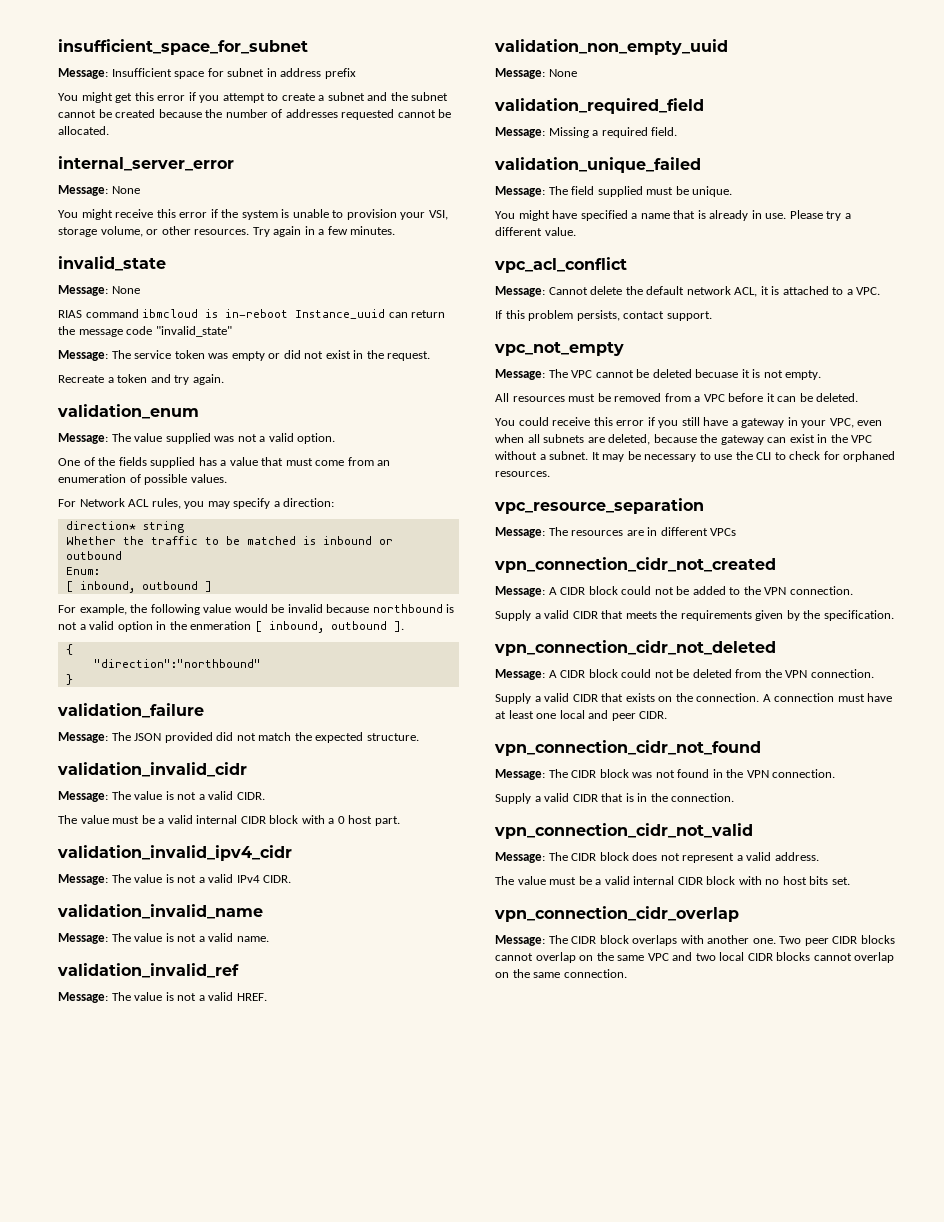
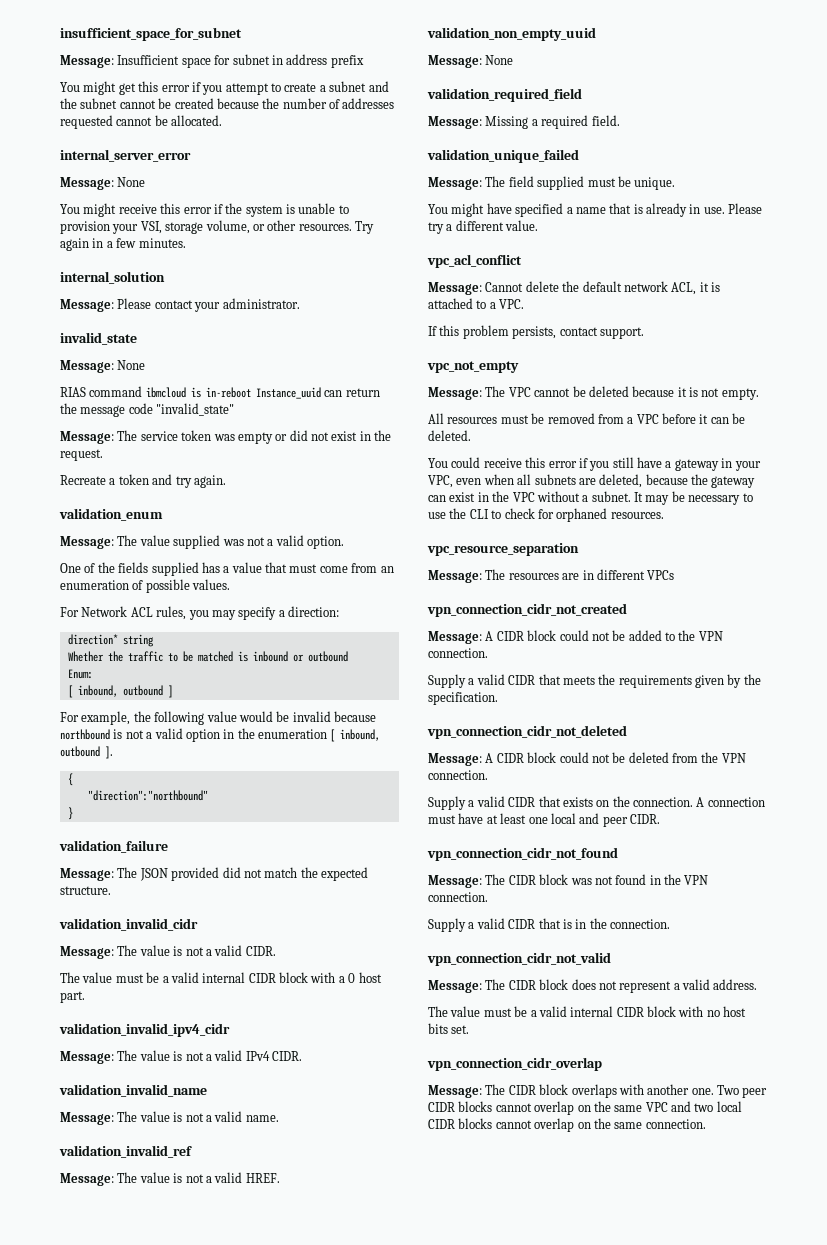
(396, 230) none -> [60,271,165,284] [60,298,300,312] // internal_solution // Message: Please contact your administrator.
[190,621,252,630] enmeration -> [258,729,327,739] enumeration
[695,369,739,378] becuase -> [632,386,675,397] because

